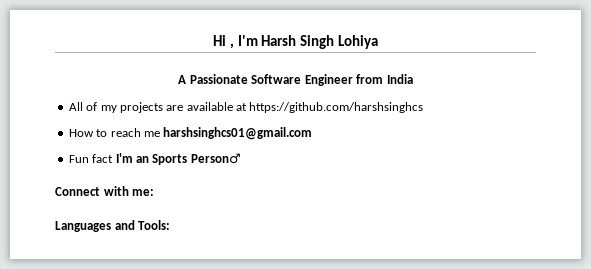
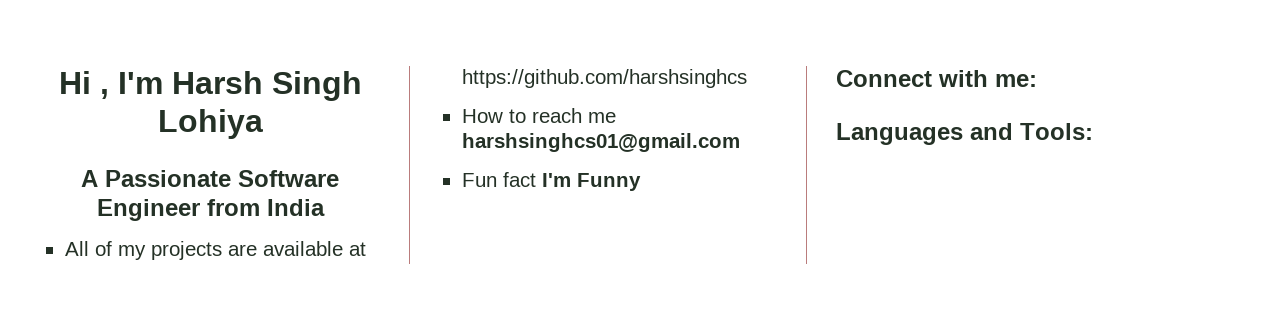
[135,153,241,165] an Sports Person♂ -> [576,173,641,191] Funny

